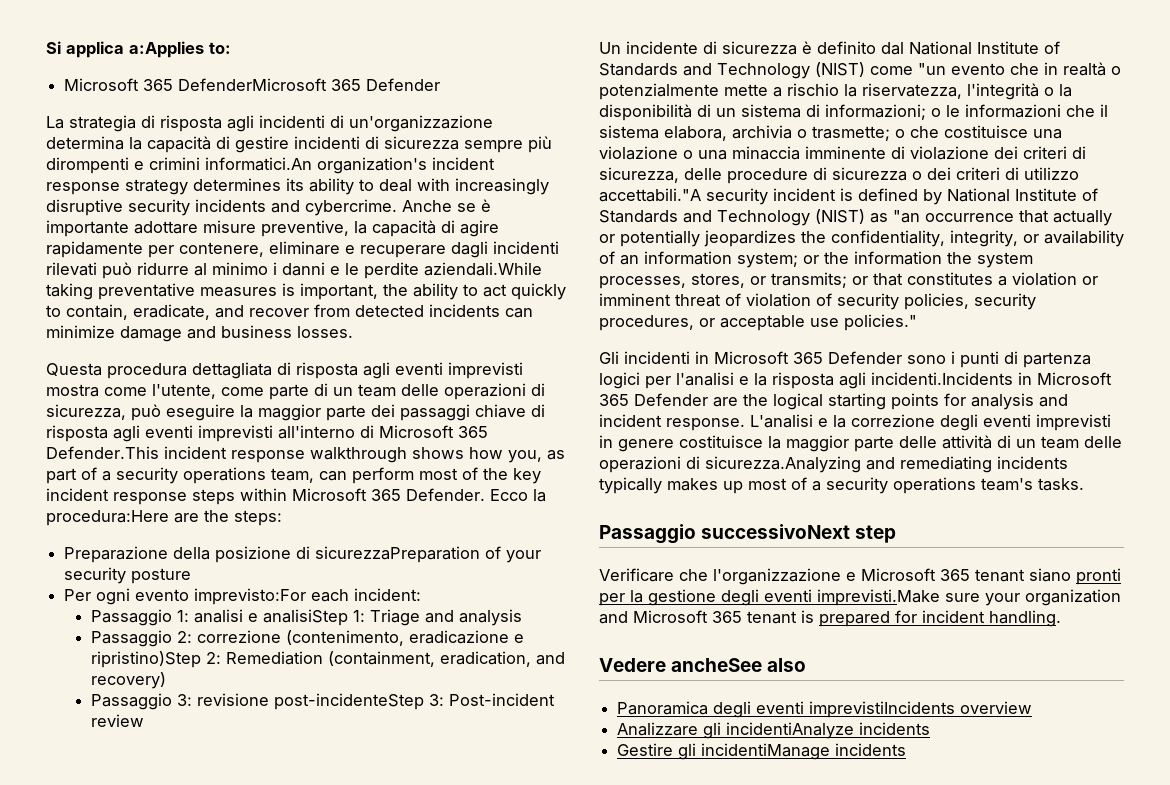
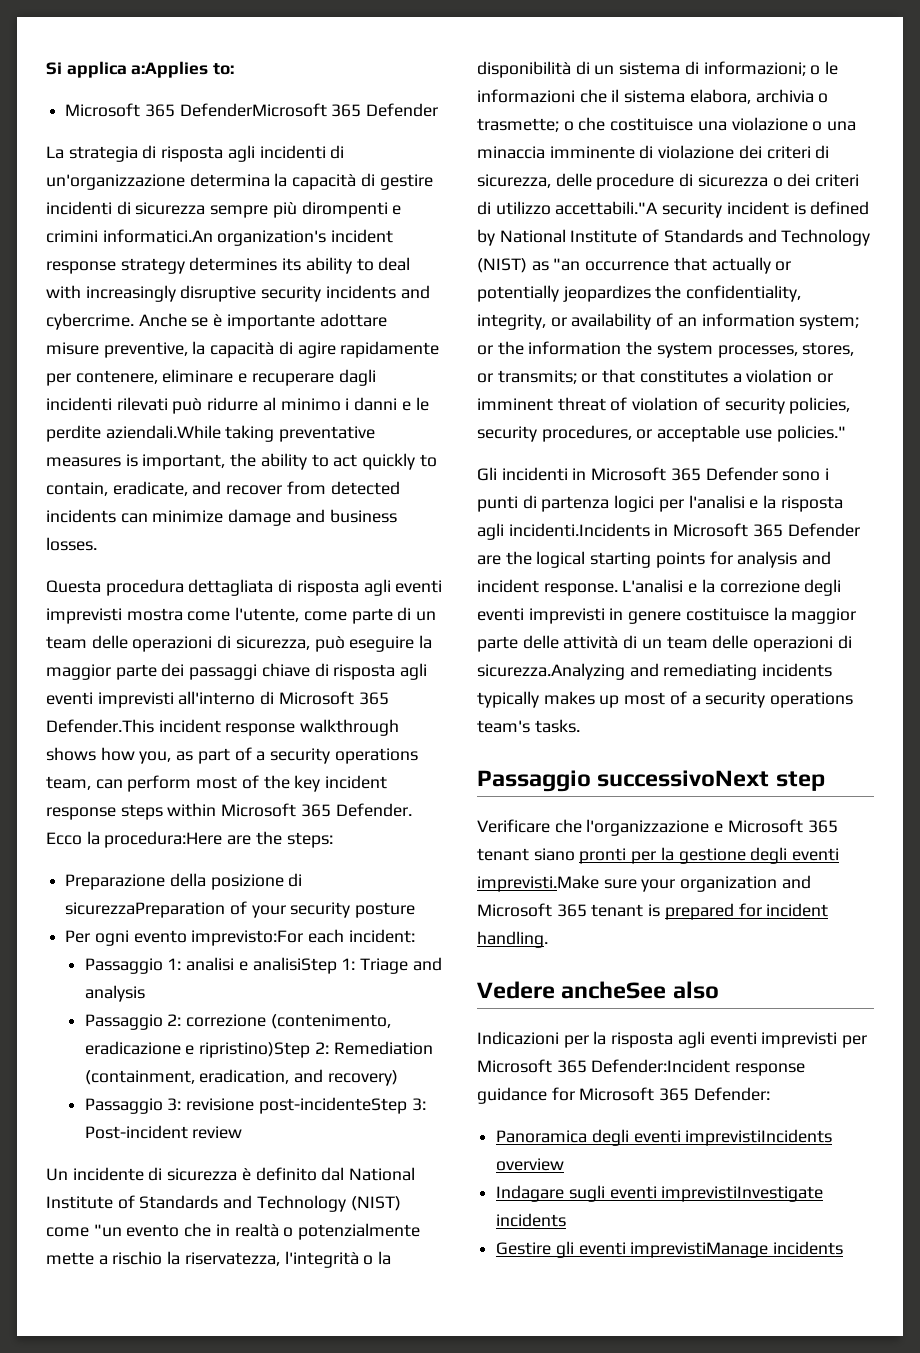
(807, 665) none -> [477,1031,868,1048] [477,1059,806,1076] [477,1087,770,1104] // Indicazioni per la risposta agli eventi imprevisti per Microsoft 365 Defender:Incident response guidance for Microsoft 365 Defender:
[617,722,855,739] Analizzare gli incidentiAnalyze -> [496,1185,824,1202] Indagare sugli eventi imprevistiInvestigate
[701,743,831,760] incidentiManage -> [578,1242,769,1258] eventi imprevistiManage

